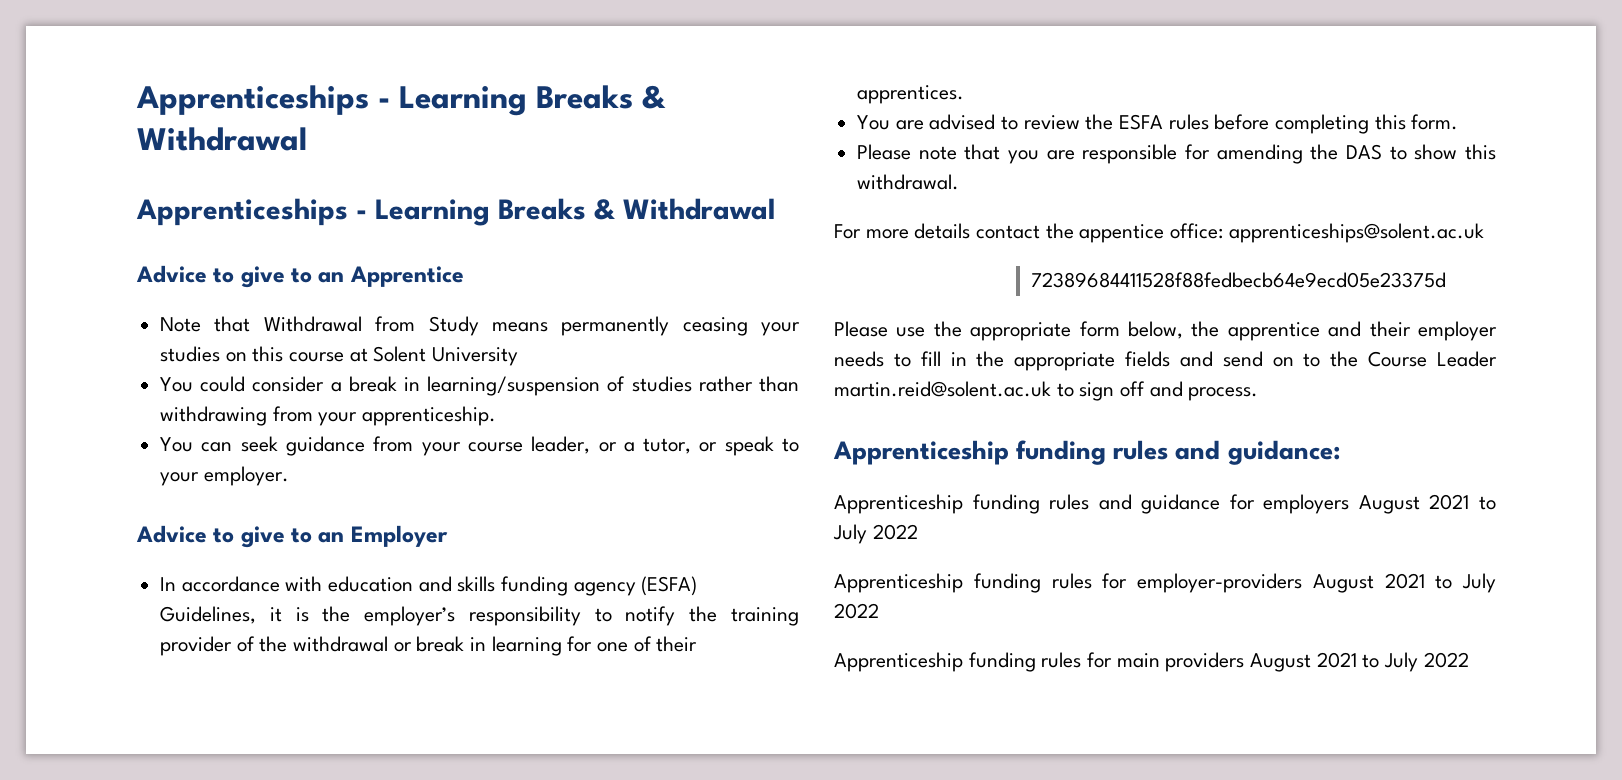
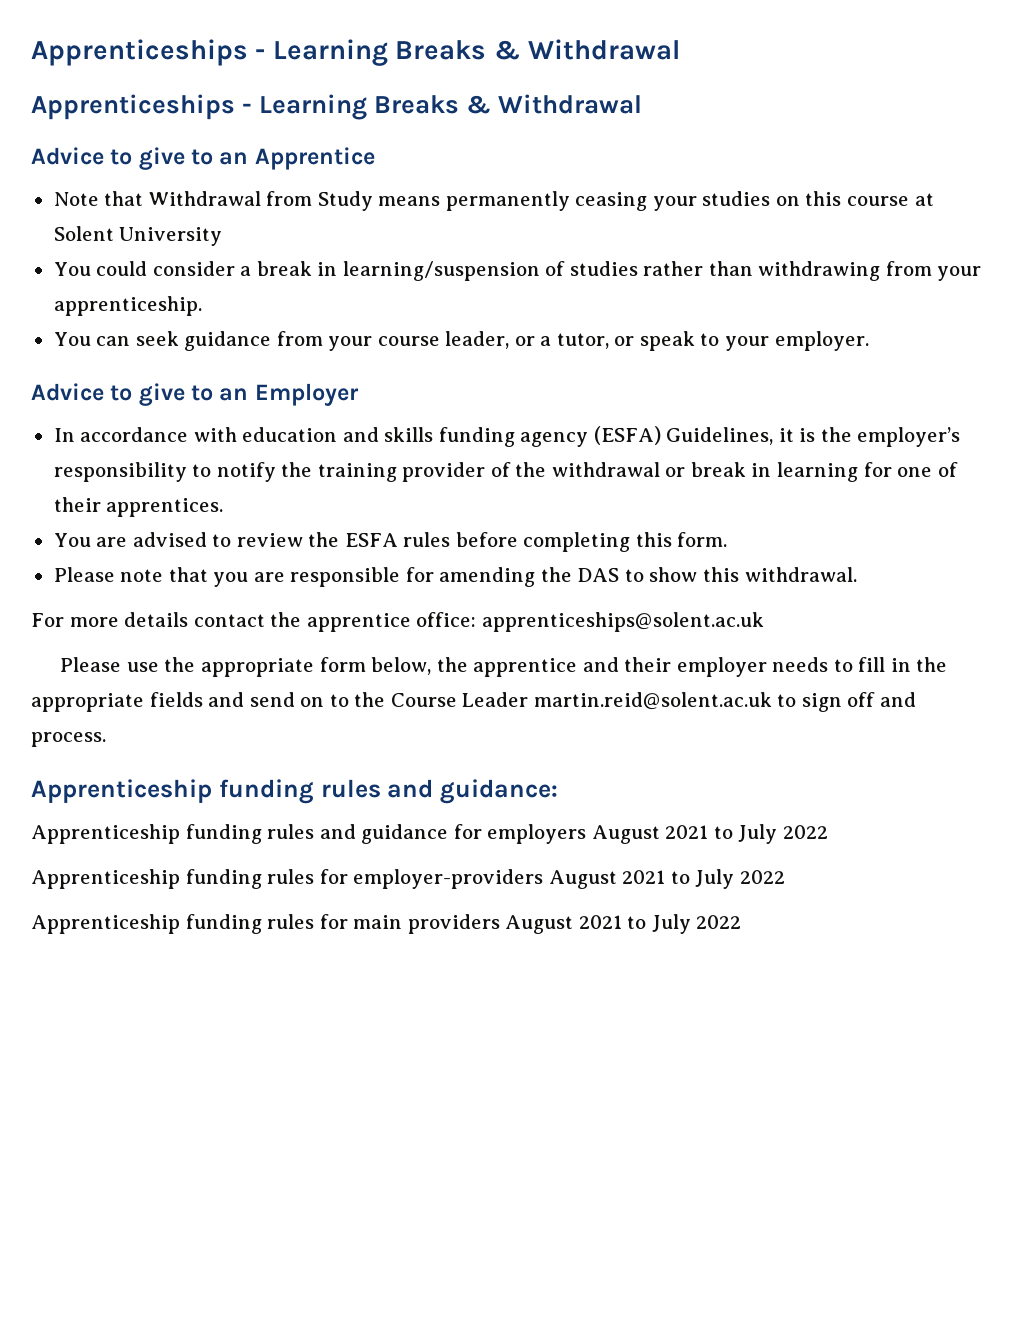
[1079,224,1165,243] appentice -> [306,613,411,632] apprentice
[1031,272,1447,288] // 72389684411528f88fedbecb64e9ecd05e23375d -> (764, 622) none

